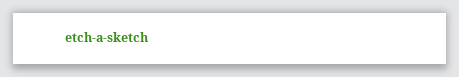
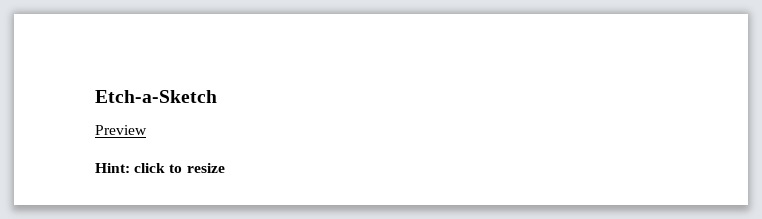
[65,32,149,42] etch-a-sketch -> [95,90,217,103] [95,125,147,135] [95,163,225,173] Etch-a-Sketch // Preview // Hint: click to resize

